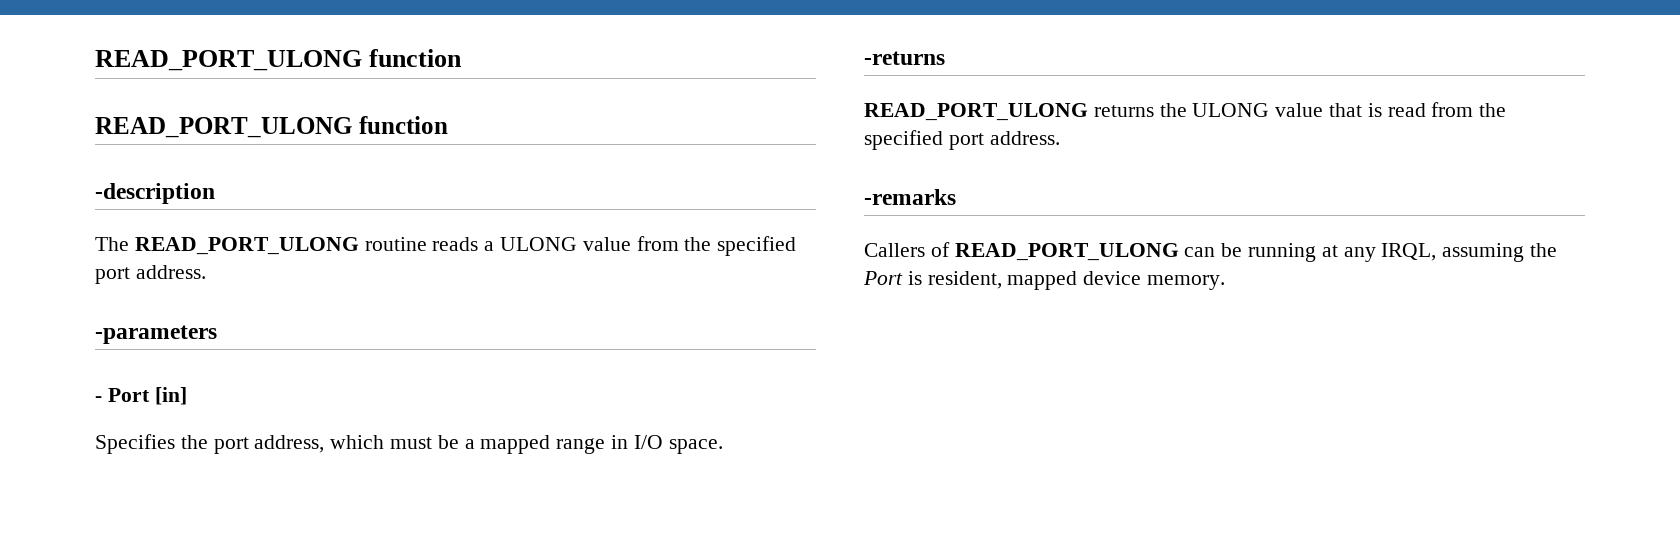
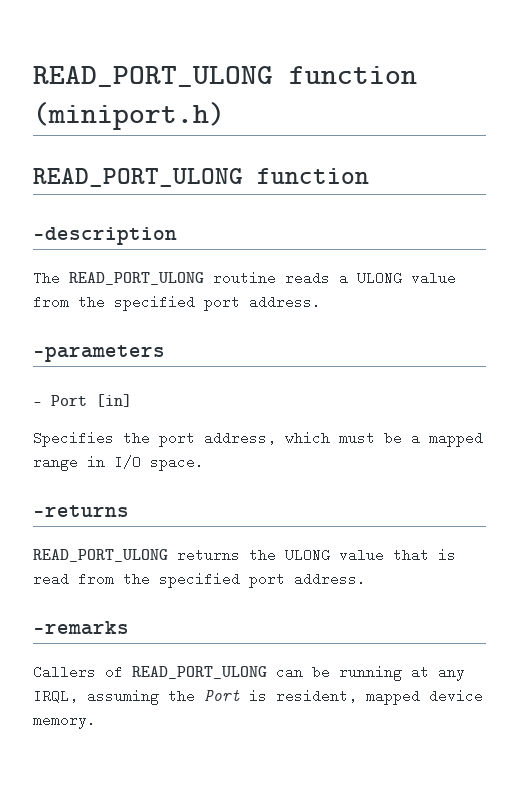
[95,49,463,71] READ_PORT_ULONG function -> [33,66,417,87] [33,102,225,130] READ_PORT_ULONG function (miniport.h)

